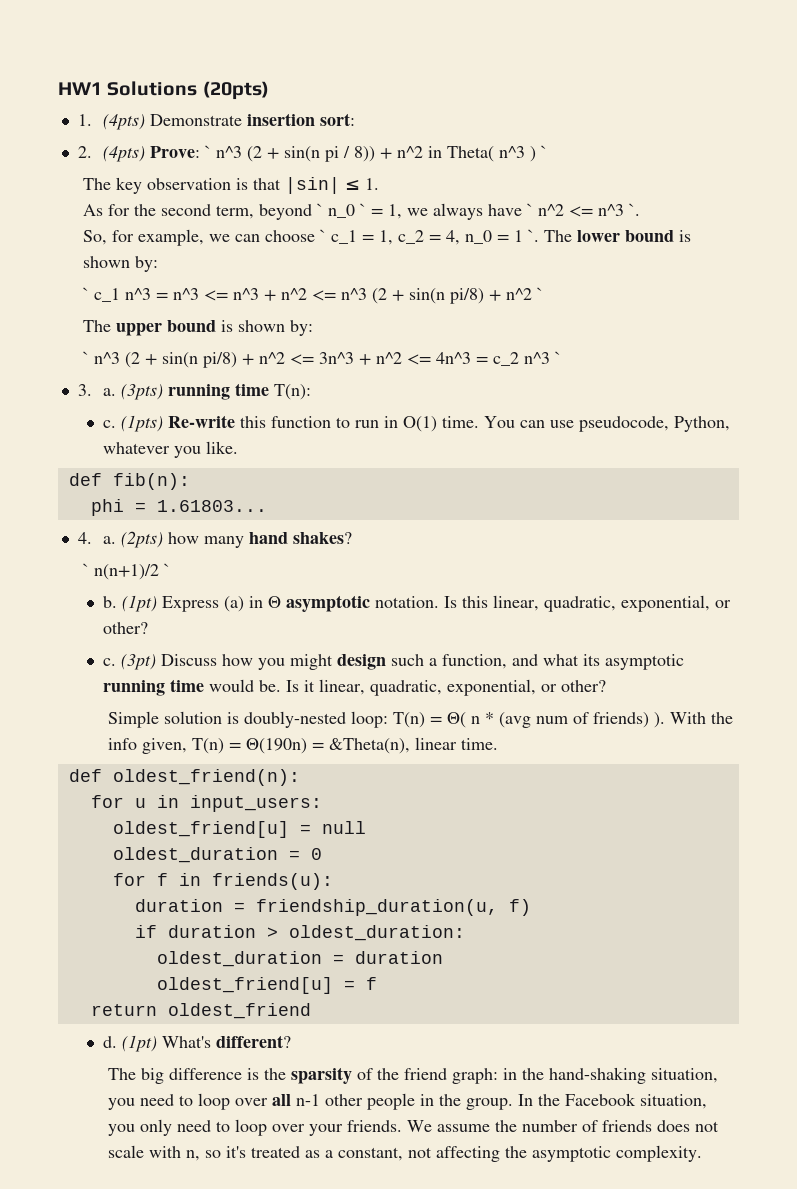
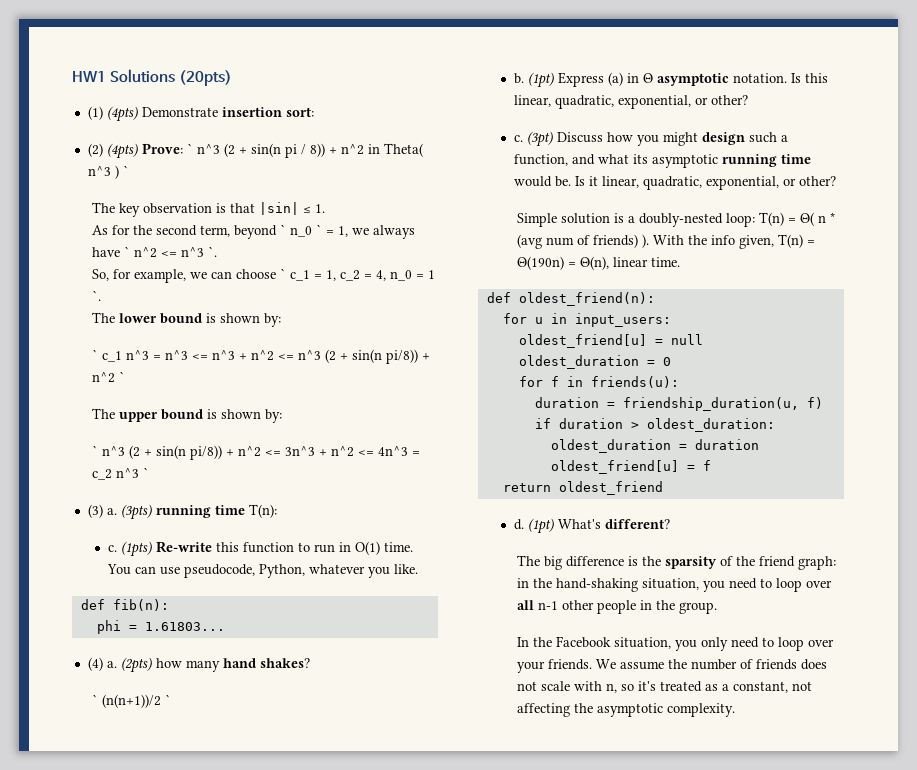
[77,114,92,126] 1. -> [87,106,103,120] (1)
[77,146,92,158] 2. -> [87,143,103,157] (2)
(540, 235) none -> (101, 295) //
[450,288,485,304] pi/8) -> [385,349,418,364] pi/8))
[203,352,238,368] pi/8) -> [189,445,222,460] pi/8))
[77,384,92,396] 3. -> [87,504,103,518] (3)
[77,532,92,544] 4. -> [87,657,103,671] (4)
[94,564,160,580] n(n+1)/2 -> [101,694,161,708] (n(n+1))/2
(240, 718) none -> [628,216,636,223] a
[329,738,411,754] &Theta(n), -> [580,256,610,270] Θ(n),
(514, 1104) none -> (718, 608) //

